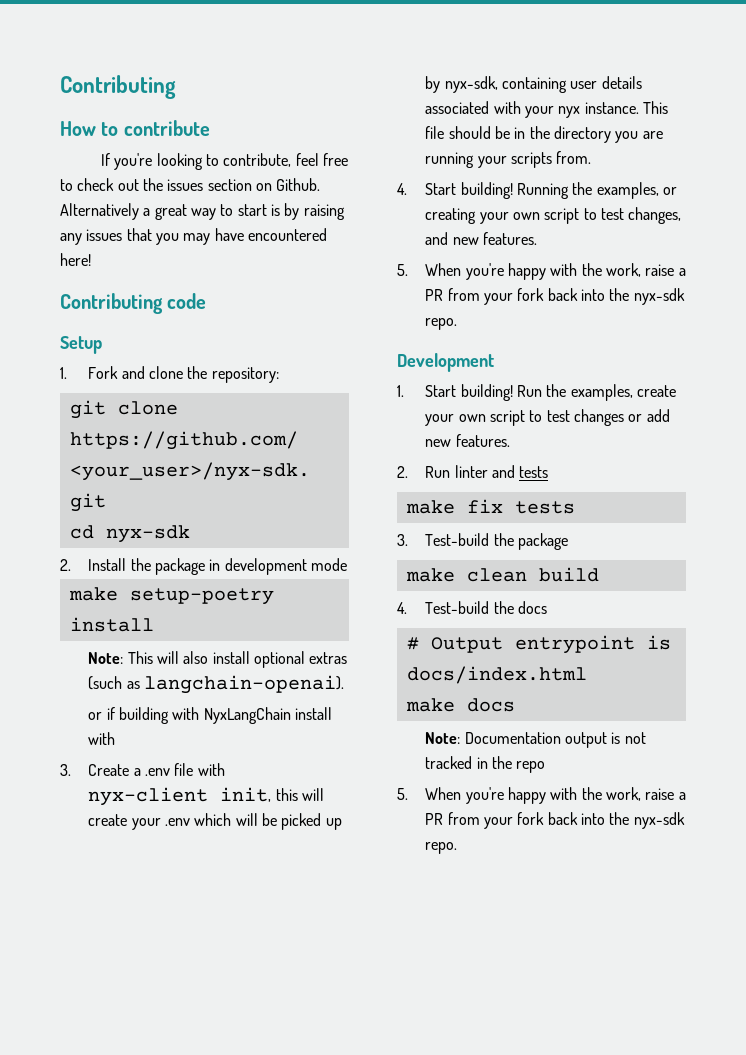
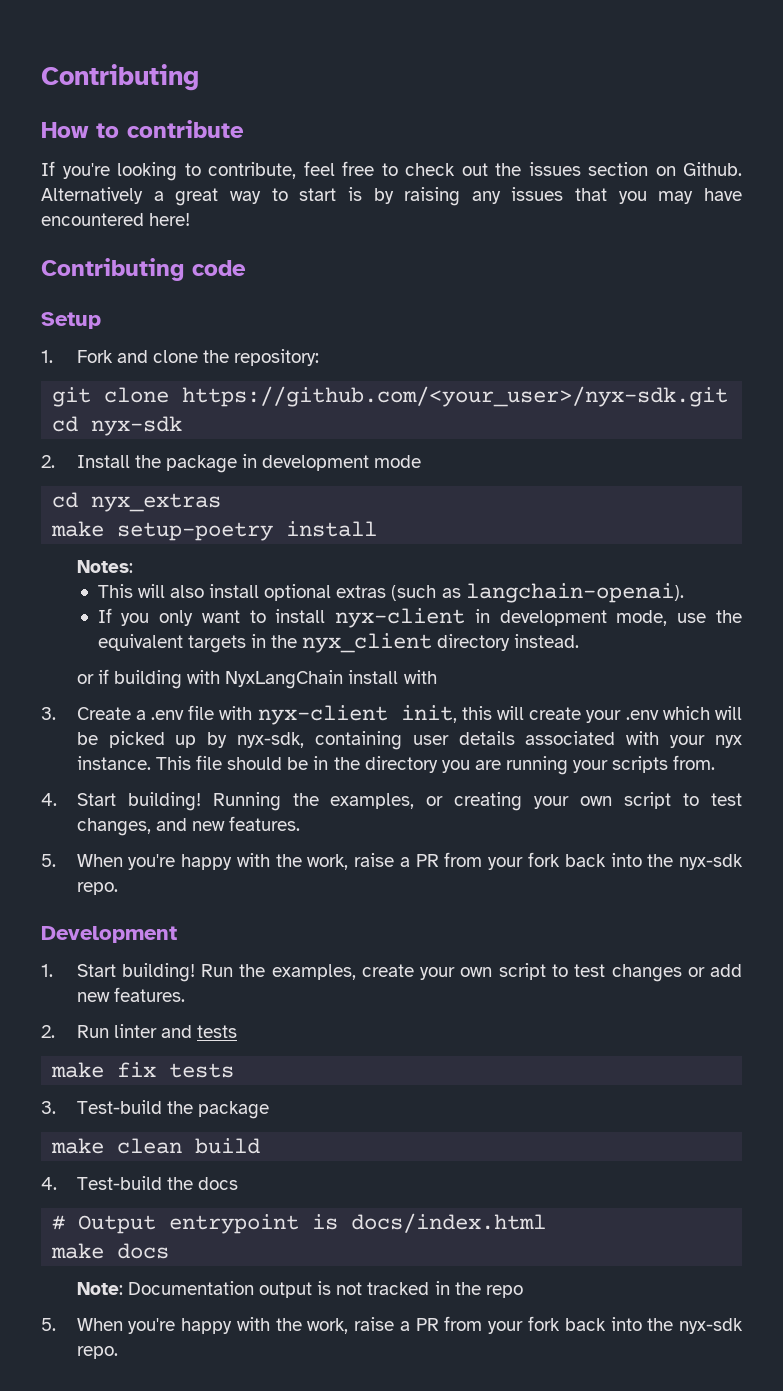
(348, 564) none -> [52,492,222,512] // cd nyx_extras
[88,652,124,664] Note: -> [76,560,133,573] Notes: //
(345, 684) none -> [97,608,742,628] [97,633,580,653] // If you only want to install nyx-client in development mode, use the equivalent targets in the nyx_client directory instead.

